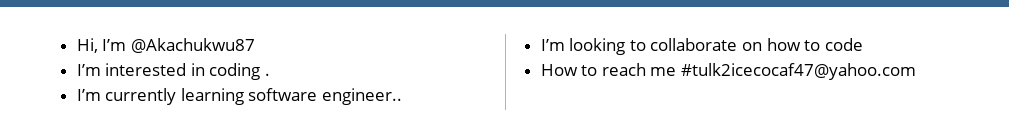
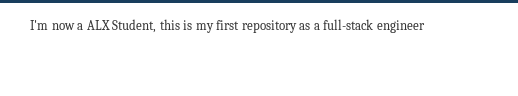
[76,38,255,53] [76,63,271,80] [76,88,403,105] [540,38,863,55] [540,63,917,80] Hi, I’m @Akachukwu87 // I’m interested in coding . // I’m currently learning software engineer.. // I’m looking to collaborate on how to code // How to reach me #tulk2icecocaf47@yahoo.com -> [30,19,425,33] I'm now a ALX Student, this is my first repository as a full-stack engineer

